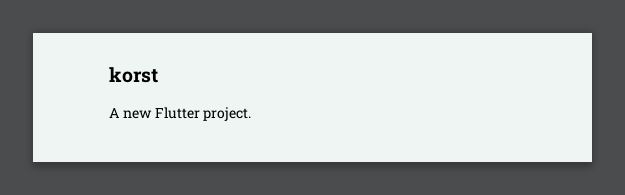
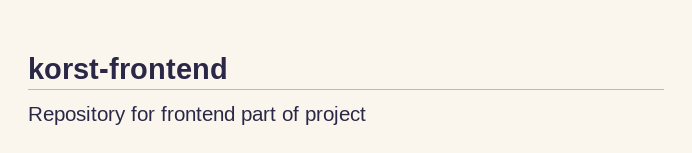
[109,67,158,83] [109,107,252,121] korst // A new Flutter project. -> [28,57,228,79] [28,106,366,125] korst-frontend // Repository for frontend part of project

